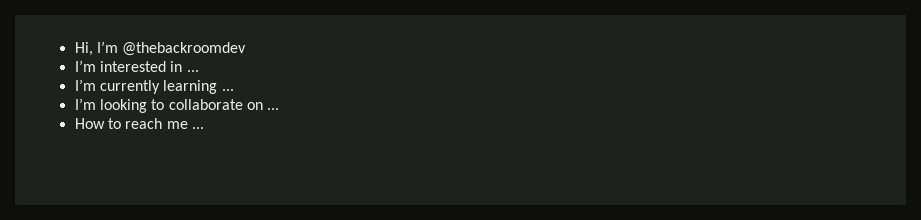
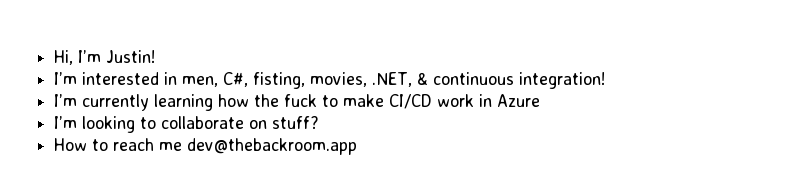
[122,42,247,56] @thebackroomdev -> [106,50,156,63] Justin!
[186,70,199,72] [74,79,234,94] ... // I’m currently learning ... -> [182,72,606,89] [54,94,541,111] men, C#, fisting, movies, .NET, & continuous integration! // I’m currently learning how the fuck to make CI/CD work in Azure
[267,108,280,110] ... -> [272,116,320,129] stuff?
[191,127,204,129] ... -> [187,138,358,155] dev@thebackroom.app

